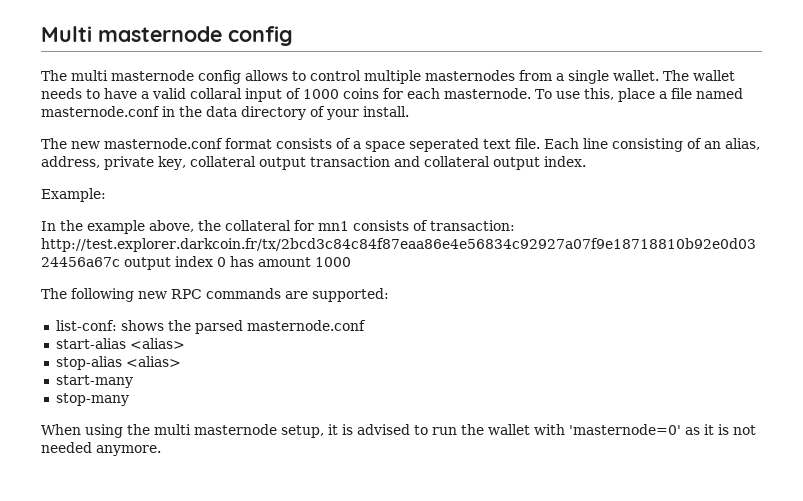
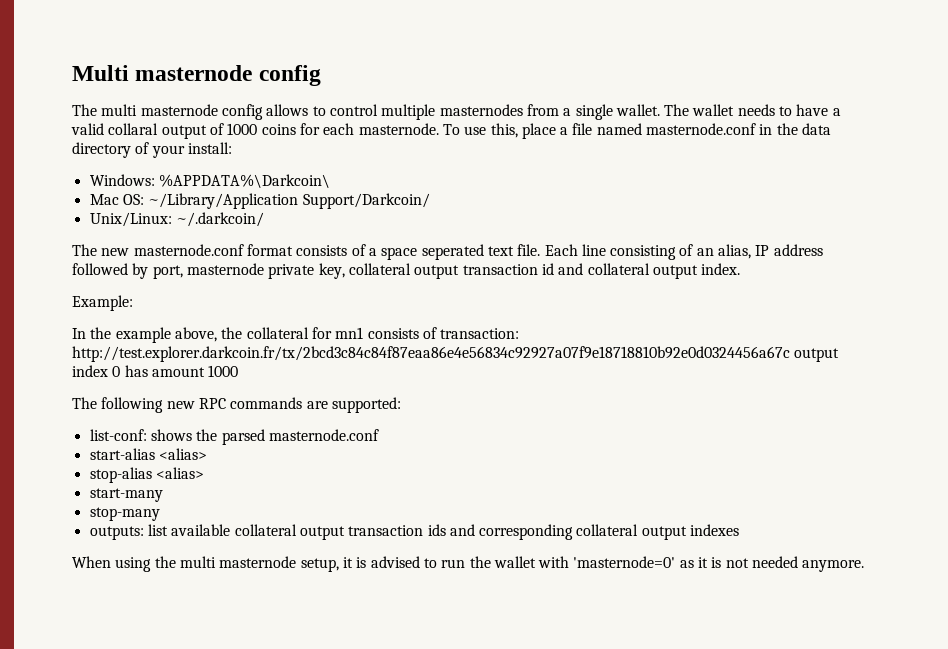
[245,88,282,102] input -> [161,125,207,139] output
[363,106,409,117] install. -> [187,142,232,154] [89,174,330,188] [89,193,430,209] [89,212,264,227] install: // Windows: %APPDATA%\Darkcoin\ // Mac OS: ~/Library/Application Support/Darkcoin/ // Unix/Linux: ~/.darkcoin/
[41,156,100,168] address, -> [755,244,823,256] [72,263,264,279] IP address followed by port, masternode
(390, 161) none -> [541,263,554,275] id
(129, 399) none -> [89,524,740,540] // outputs: list available collateral output transaction ids and corresponding collateral output indexes

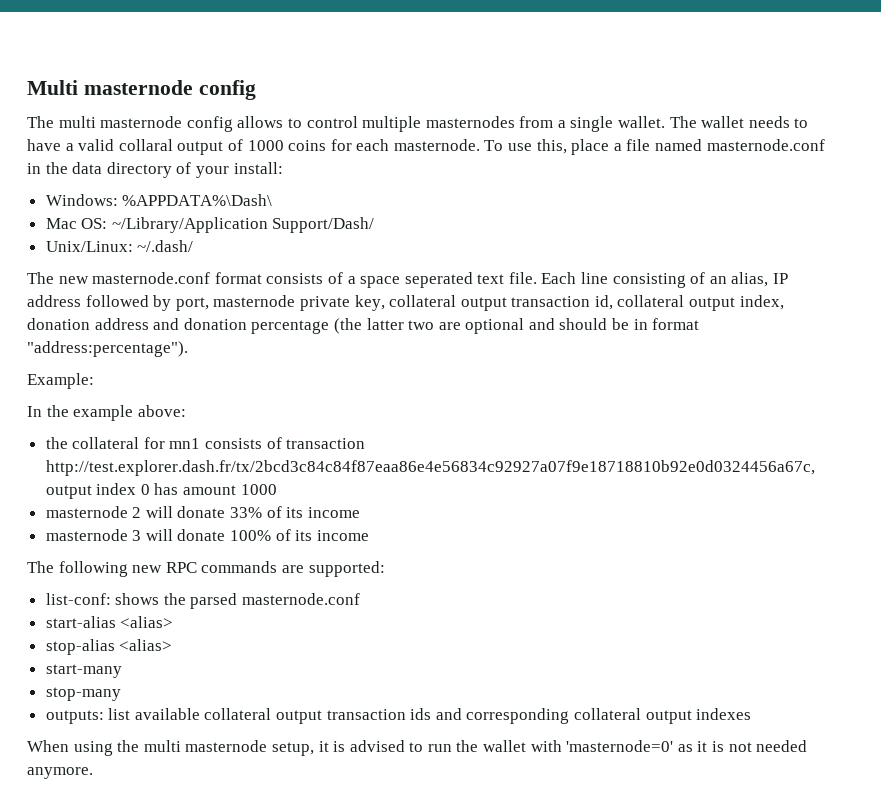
[158,174,330,188] %APPDATA%\Darkcoin\ -> [122,194,273,206] %APPDATA%\Dash\
[302,193,430,209] Support/Darkcoin/ -> [272,217,375,233] Support/Dash/
[175,212,264,227] ~/.darkcoin/ -> [137,240,194,252] ~/.dash/
[541,263,741,279] id and collateral output index. -> [594,295,784,311] [27,318,700,334] [27,341,188,357] id, collateral output index, donation address and donation percentage (the latter two are optional and should be in format "address:percentage").
[174,327,217,342] above, -> [137,405,186,417] above: //
[440,328,520,339] [72,346,790,362] transaction: http://test.explorer.darkcoin.fr/tx/2bcd3c84c84f87eaa86e4e56834c92927a07f9e18718810b92e0d0324456a67c -> [286,438,366,449] [45,460,815,476] transaction http://test.explorer.dash.fr/tx/2bcd3c84c84f87eaa86e4e56834c92927a07f9e18718810b92e0d0324456a67c,
(239, 371) none -> [45,506,360,518] [45,529,369,541] // masternode 2 will donate 33% of its income // masternode 3 will donate 100% of its income

